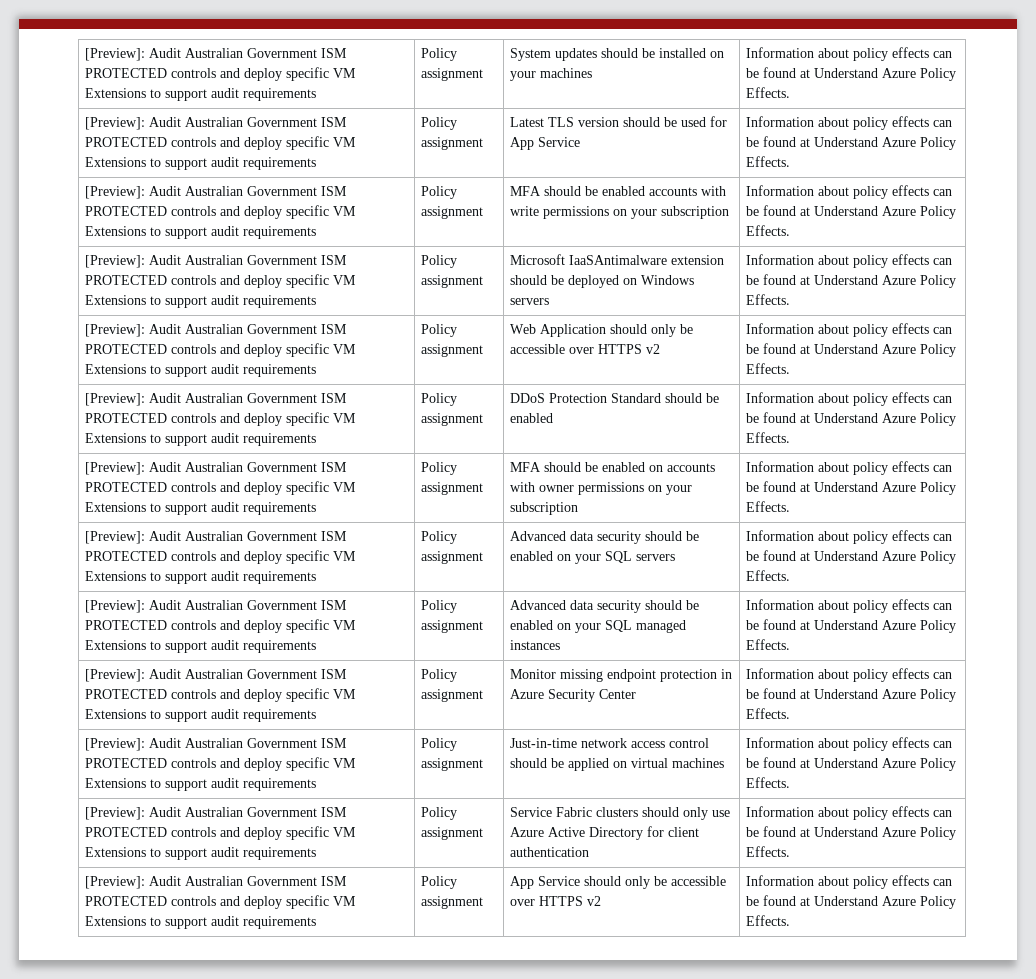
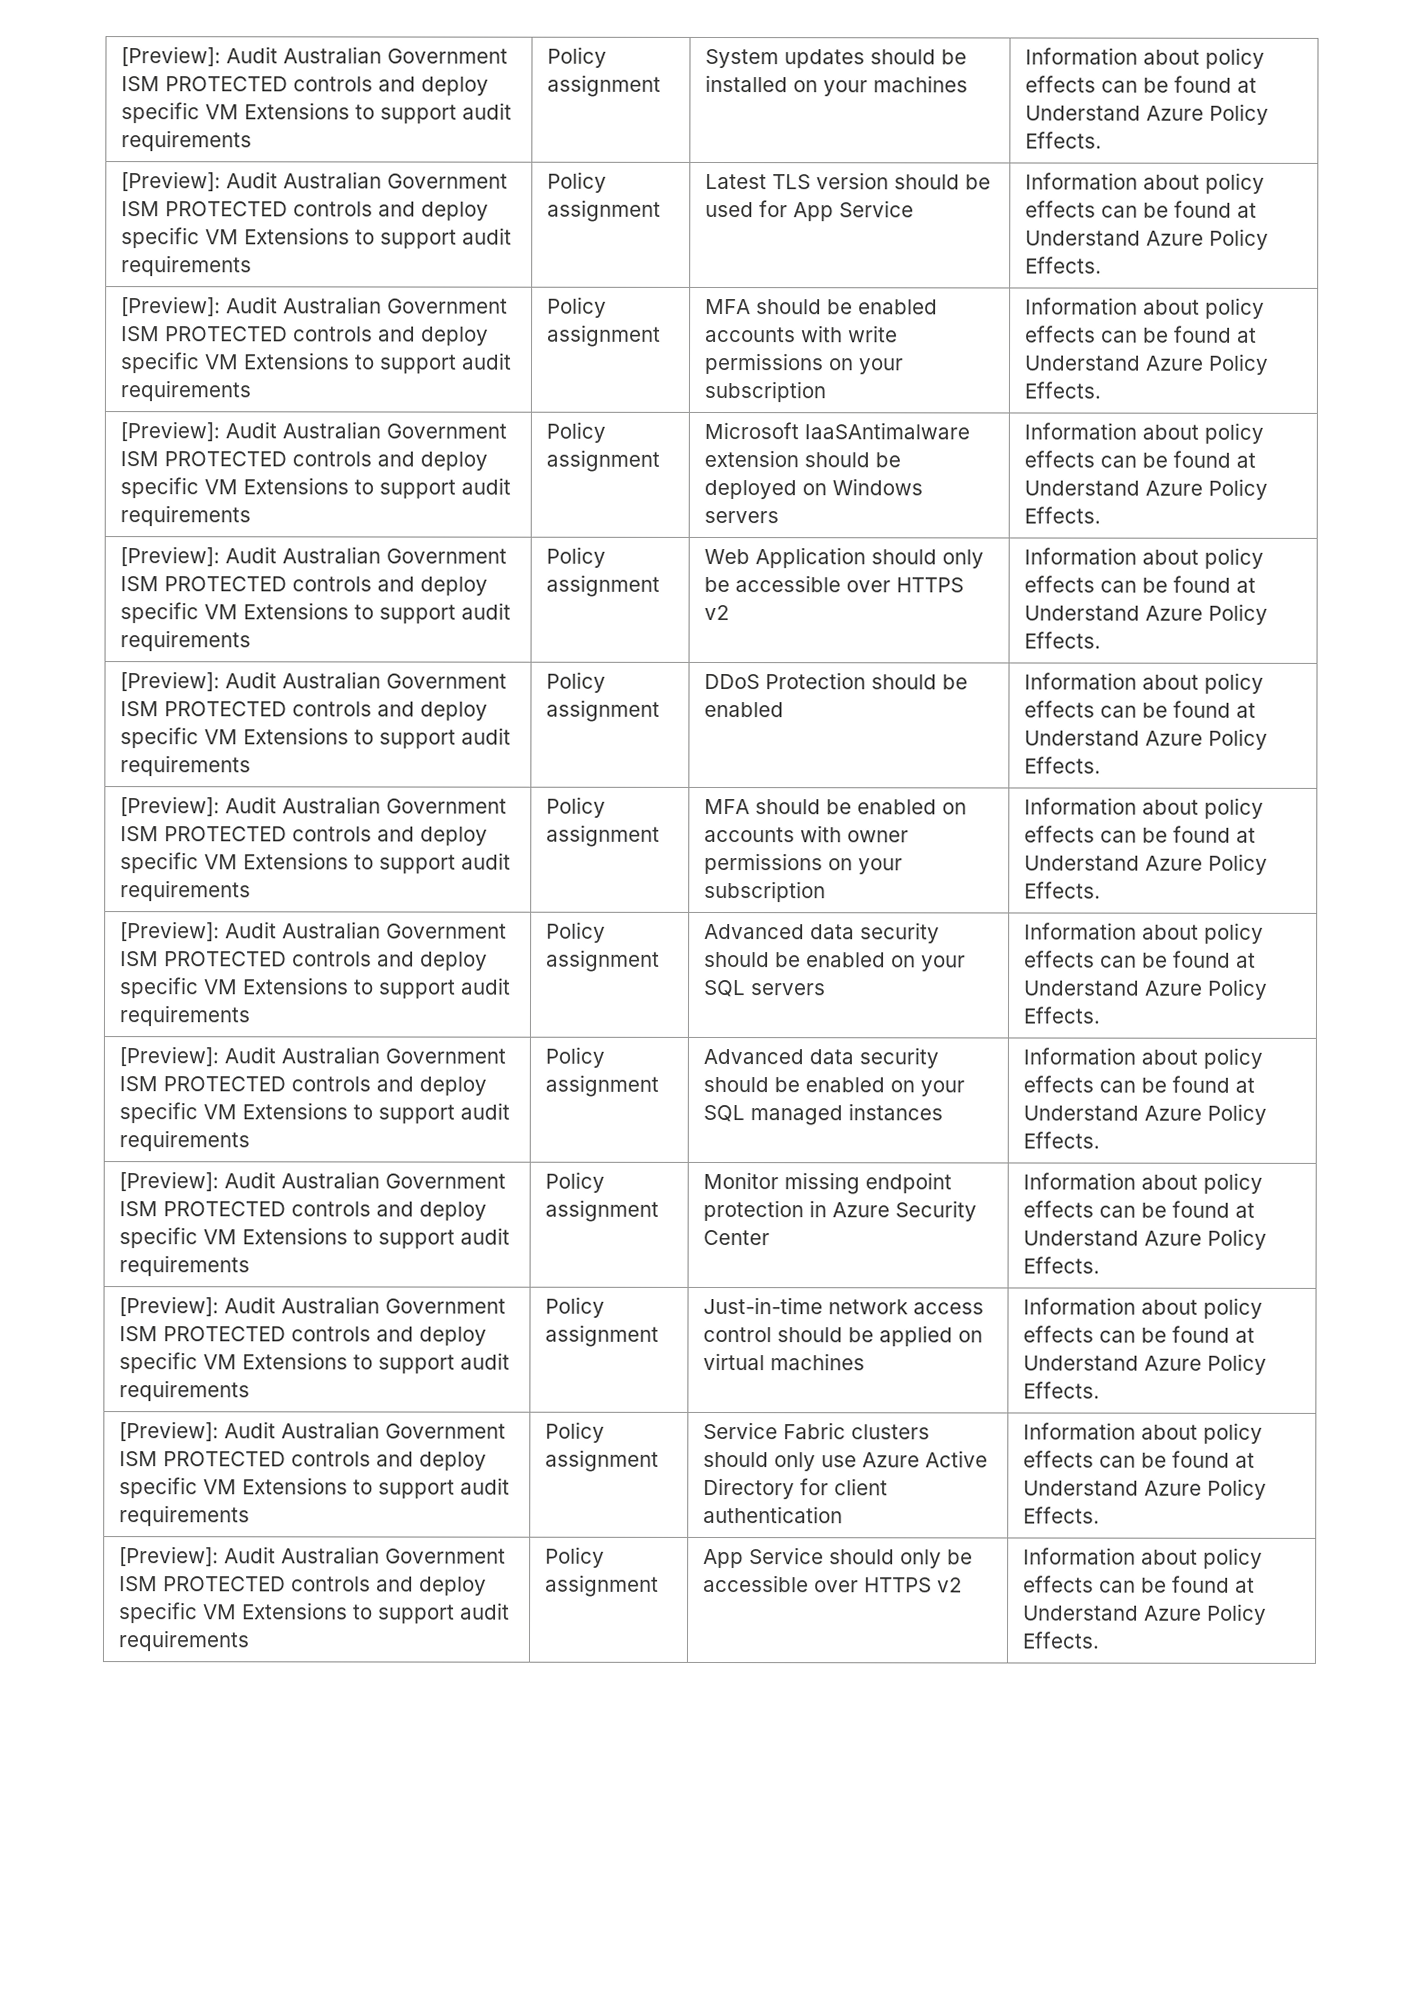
[610,393,661,403] Standard -> (867, 681) none

